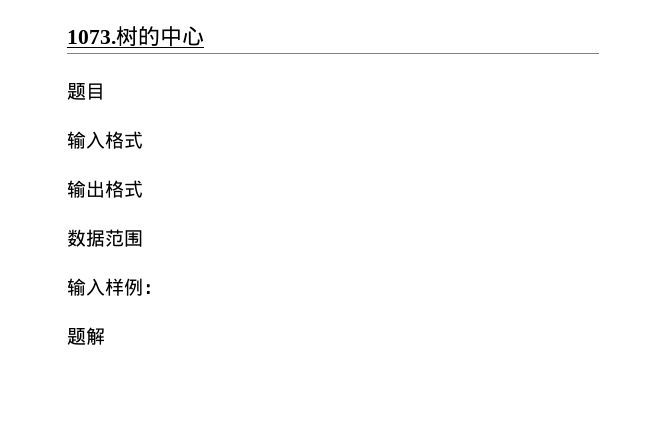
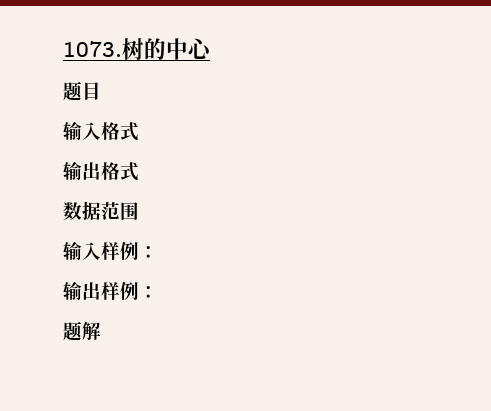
(162, 289) none -> [63,281,158,300] // 输出样例：

